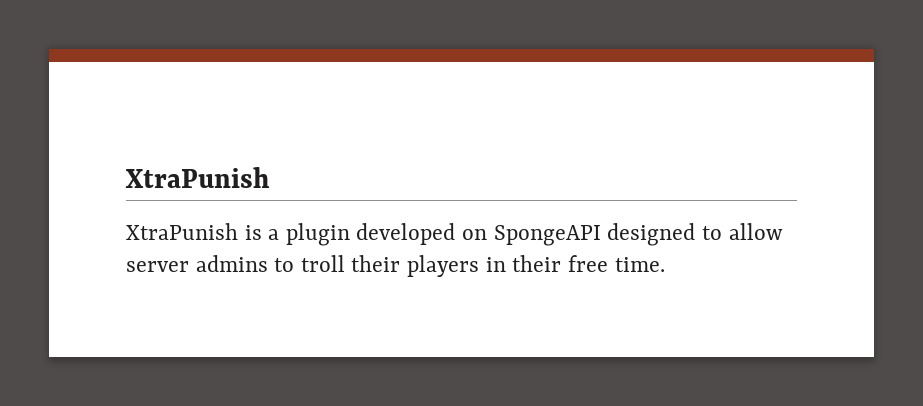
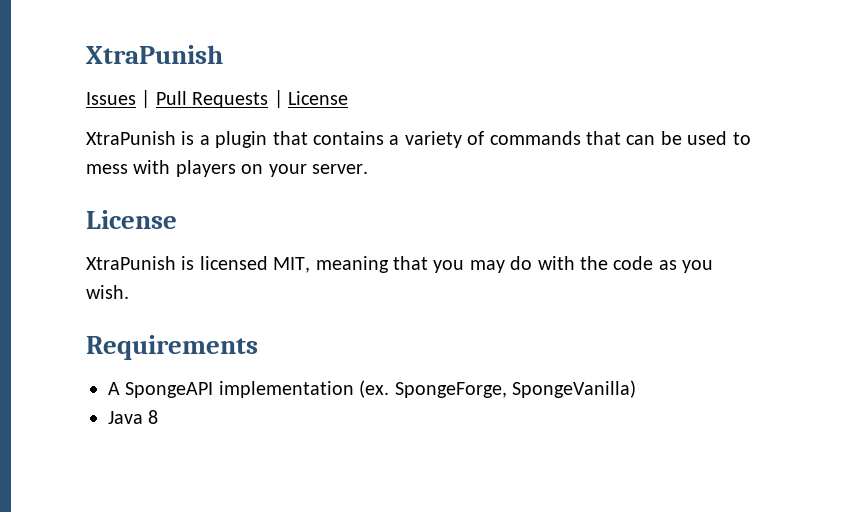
[126,223,783,246] [126,255,665,277] XtraPunish is a plugin developed on SpongeAPI designed to allow server admins to troll their players in their free time. -> [86,90,348,108] [86,131,751,148] [86,160,368,177] [86,210,177,229] [86,256,714,273] [86,285,129,299] [86,335,258,360] [108,380,636,398] [108,410,159,424] Issues | Pull Requests | License // XtraPunish is a plugin that contains a variety of commands that can be used to mess with players on your server. // License // XtraPunish is licensed MIT, meaning that you may do with the code as you wish. // Requirements // A SpongeAPI implementation (ex. SpongeForge, SpongeVanilla) // Java 8

